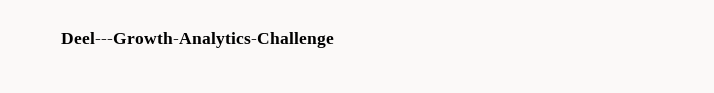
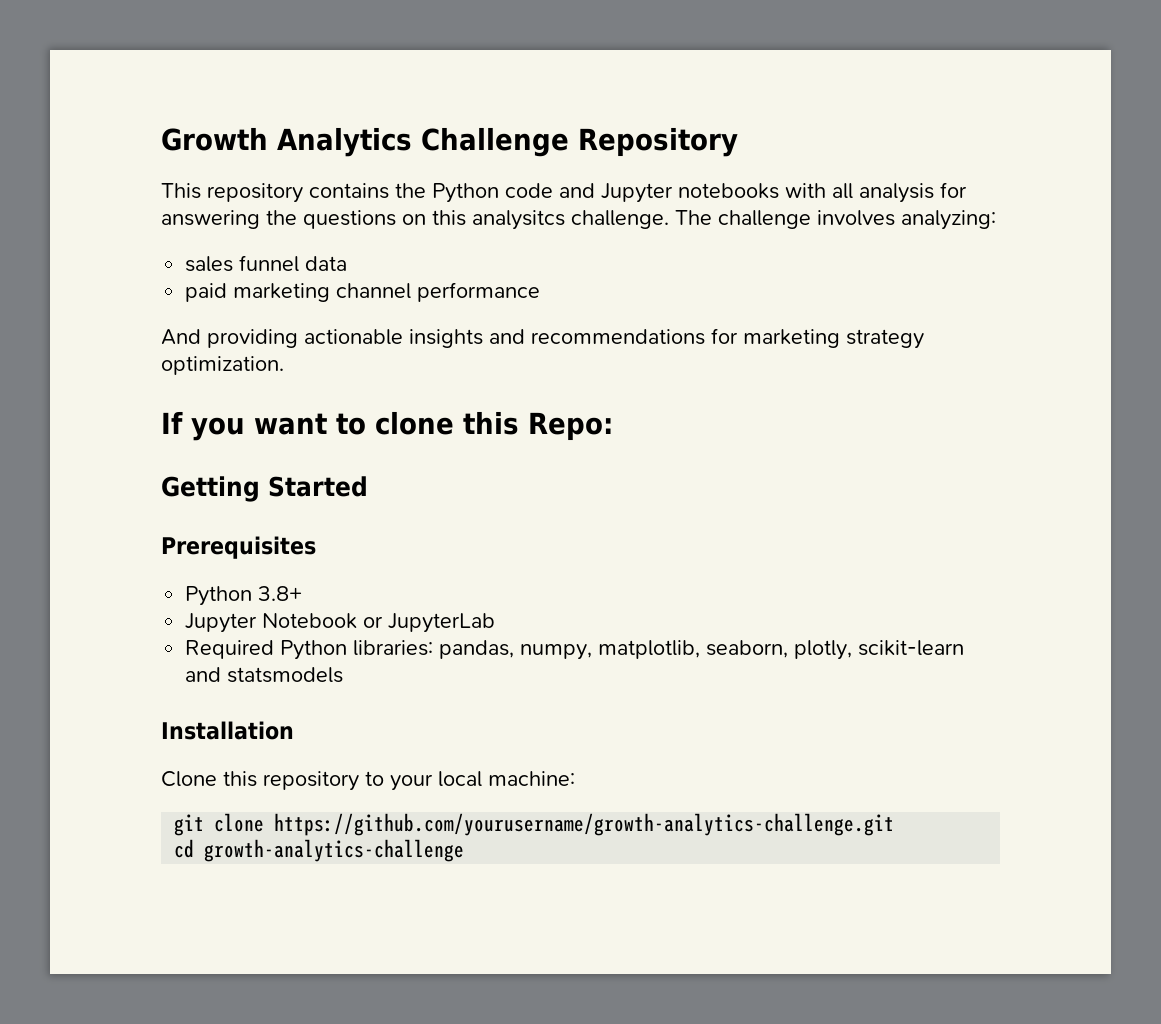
[61,32,334,48] Deel---Growth-Analytics-Challenge -> [161,127,738,157] [161,182,967,203] [161,210,996,230] [185,255,348,272] [185,282,541,302] [161,328,924,349] [161,356,284,375] [161,411,613,441] [161,476,368,502] [161,536,316,559] [185,586,303,606] [185,613,496,633] [185,640,965,660] [185,667,344,683] [161,721,294,740] [161,771,575,791] [174,813,895,836] [174,839,465,862] Growth Analytics Challenge Repository // This repository contains the Python code and Jupyter notebooks with all analysis for answering the questions on this analysitcs challenge. The challenge involves analyzing: // sales funnel data // paid marketing channel performance // And providing actionable insights and recommendations for marketing strategy optimization. // If you want to clone this Repo: // Getting Started // Prerequisites // Python 3.8+ // Jupyter Notebook or JupyterLab // Required Python libraries: pandas, numpy, matplotlib, seaborn, plotly, scikit-learn and statsmodels // Installation // Clone this repository to your local machine: // git clone https://github.com/yourusername/growth-analytics-challenge.git // cd growth-analytics-challenge

